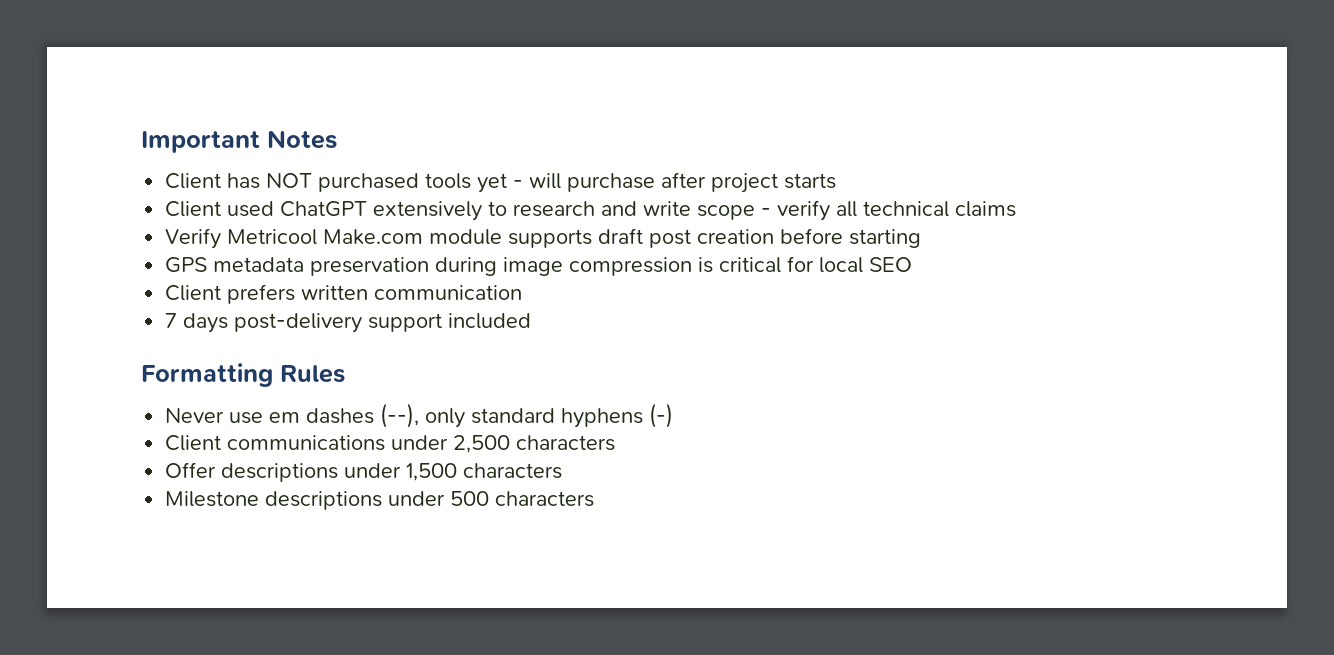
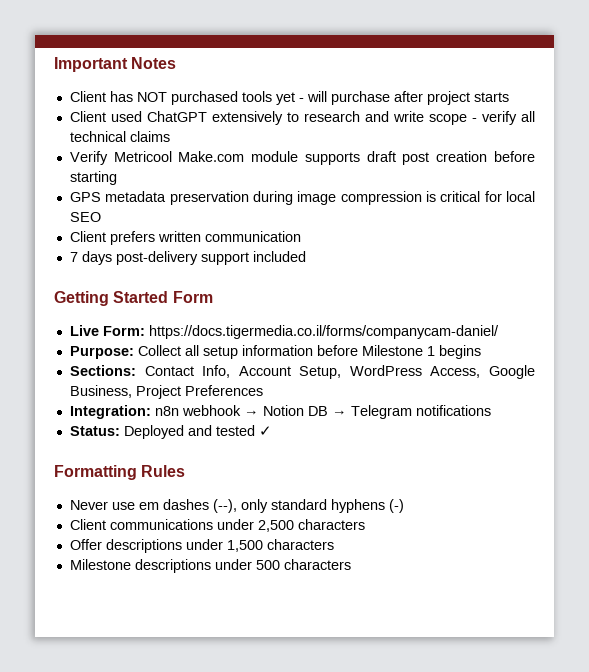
(532, 321) none -> [54,291,213,306] [69,325,499,339] [69,345,481,359] [69,365,535,379] [69,385,263,399] [69,405,491,419] [69,425,272,439] // Getting Started Form // Live Form: https://docs.tigermedia.co.il/forms/companycam-daniel/ // Purpose: Collect all setup information before Milestone 1 begins // Sections: Contact Info, Account Setup, WordPress Access, Google Business, Project Preferences // Integration: n8n webhook → Notion DB → Telegram notifications // Status: Deployed and tested ✓

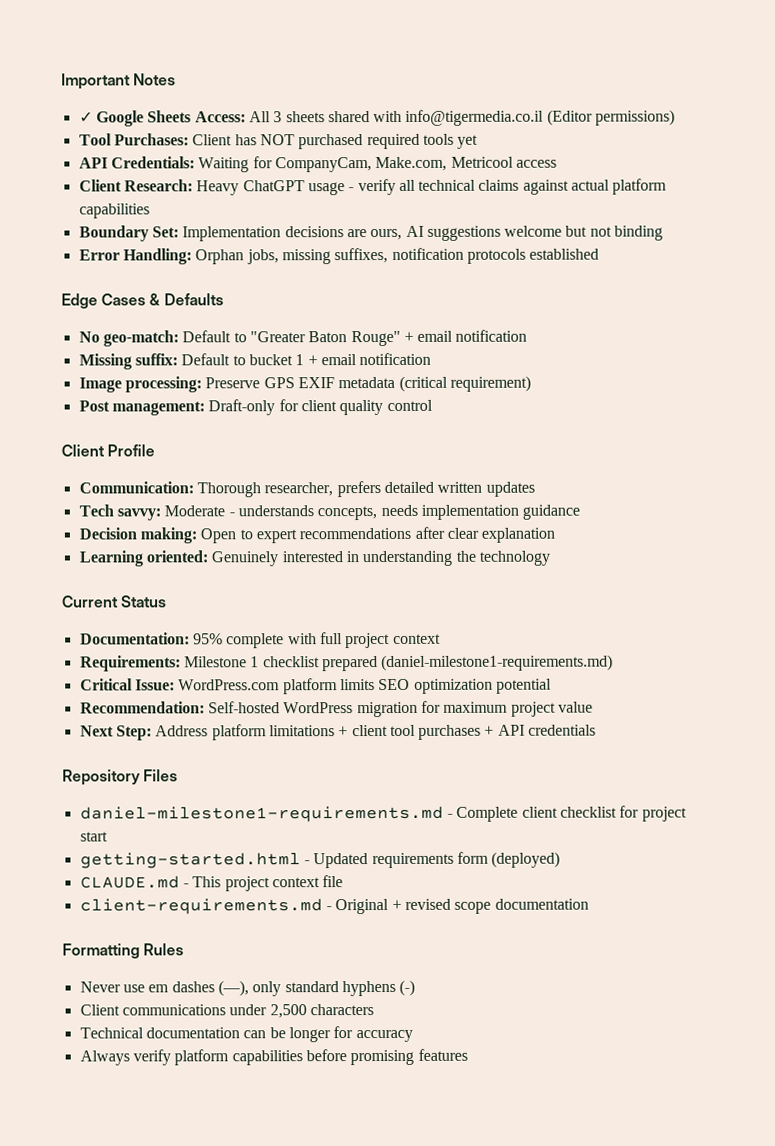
(177, 63) none -> [78,109,676,127] [78,133,189,146] ✓ Google Sheets Access: All 3 sheets shared with info@tigermedia.co.il (Editor permissions) // Tool Purchases:
(238, 98) none -> [366,133,420,150] required
[298,91,509,105] [69,111,467,125] - will purchase after project starts // Client used ChatGPT extensively to research and write scope -> [78,156,557,173] [78,179,345,196] // API Credentials: Waiting for CompanyCam, Make.com, Metricool access // Client Research: Heavy ChatGPT usage
[69,151,536,165] [69,171,117,185] [69,191,536,205] [69,212,101,222] [69,231,301,245] [69,251,306,265] [54,291,213,306] [69,325,499,339] [69,345,481,359] [69,365,535,379] [69,385,263,399] [69,405,491,419] [69,425,272,439] // Verify Metricool Make.com module supports draft post creation before starting // GPS metadata preservation during image compression is critical for local SEO // Client prefers written communication // 7 days post-delivery support included // Getting Started Form // Live Form: https://docs.tigermedia.co.il/forms/companycam-daniel/ // Purpose: Collect all setup information before Milestone 1 begins // Sections: Contact Info, Account Setup, WordPress Access, Google Business, Project Preferences // Integration: n8n webhook → Notion DB → Telegram notifications // Status: Deployed and tested ✓ -> [522,178,668,195] [78,203,150,219] [78,225,664,242] [78,247,600,265] [61,293,224,309] [78,329,528,347] [78,352,432,370] [78,375,531,393] [78,399,433,416] [61,444,156,457] [78,481,535,498] [78,504,581,521] [78,526,556,544] [78,550,550,567] [62,595,168,608] [79,632,441,649] [79,654,614,672] [79,678,552,695] [79,700,593,718] [79,724,597,741] [62,769,179,786] [79,805,687,823] [79,831,108,842] [79,851,561,869] [79,875,344,892] [79,898,589,915] against actual platform capabilities // Boundary Set: Implementation decisions are ours, AI suggestions welcome but not binding // Error Handling: Orphan jobs, missing suffixes, notification protocols established // Edge Cases & Defaults // No geo-match: Default to "Greater Baton Rouge" + email notification // Missing suffix: Default to bucket 1 + email notification // Image processing: Preserve GPS EXIF metadata (critical requirement) // Post management: Draft-only for client quality control // Client Profile // Communication: Thorough researcher, prefers detailed written updates // Tech savvy: Moderate - understands concepts, needs implementation guidance // Decision making: Open to expert recommendations after clear explanation // Learning oriented: Genuinely interested in understanding the technology // Current Status // Documentation: 95% complete with full project context // Requirements: Milestone 1 checklist prepared (daniel-milestone1-requirements.md) // Critical Issue: WordPress.com platform limits SEO optimization potential // Recommendation: Self-hosted WordPress migration for maximum project value // Next Step: Address platform limitations + client tool purchases + API credentials // Repository Files // daniel-milestone1-requirements.md - Complete client checklist for project start // getting-started.html - Updated requirements form (deployed) // CLAUDE.md - This project context file // client-requirements.md - Original + revised scope documentation
[212,499,237,513] (--), -> [217,980,249,997] (—),
[69,539,334,553] [69,559,351,573] Offer descriptions under 1,500 characters // Milestone descriptions under 500 characters -> [79,1026,413,1043] [79,1048,468,1066] Technical documentation can be longer for accuracy // Always verify platform capabilities before promising features

